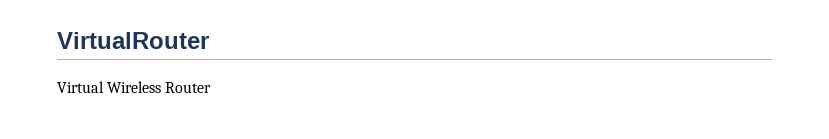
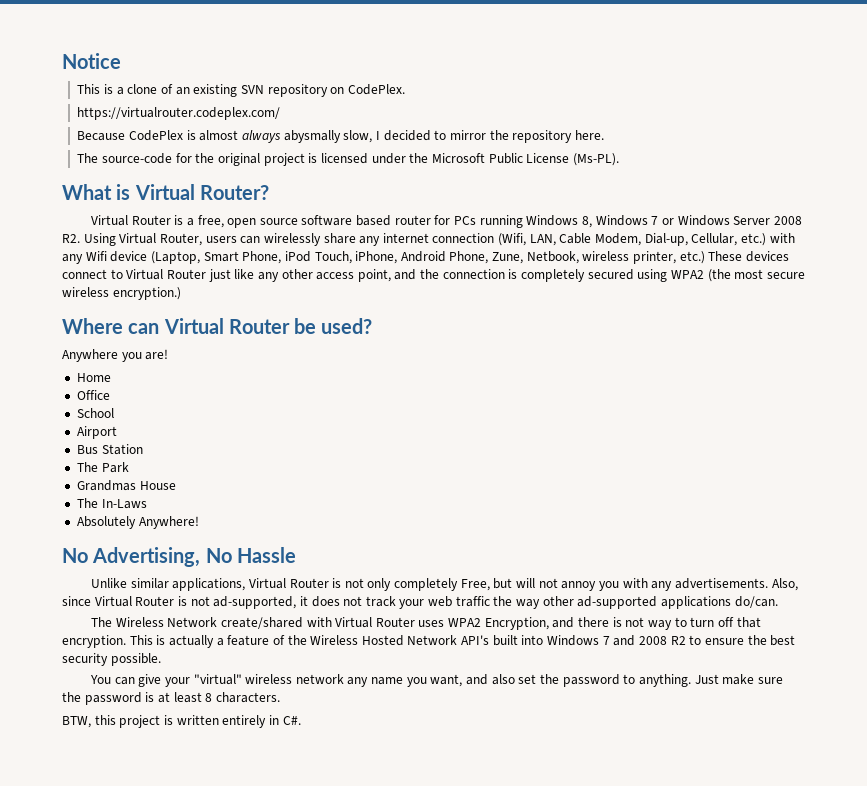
[57,32,209,49] [57,81,212,93] VirtualRouter // Virtual Wireless Router -> [62,53,121,69] [77,84,405,97] [77,107,281,120] [77,130,604,143] [77,153,619,166] [62,184,269,200] [90,215,802,228] [62,233,795,246] [62,251,789,264] [62,269,805,282] [62,287,181,300] [62,318,373,334] [62,349,169,362] [76,373,111,382] [76,390,110,400] [76,408,114,418] [76,426,117,439] [76,444,143,455] [76,462,129,473] [76,480,176,491] [76,498,147,509] [76,516,199,529] [62,547,296,567] [90,578,798,591] [62,596,778,609] [90,617,761,630] [62,635,796,648] [62,653,161,666] [89,674,783,687] [62,692,280,705] [62,715,301,728] Notice // This is a clone of an existing SVN repository on CodePlex. // https://virtualrouter.codeplex.com/ // Because CodePlex is almost always abysmally slow, I decided to mirror the repository here. // The source-code for the original project is licensed under the Microsoft Public License (Ms-PL). // What is Virtual Router? // Virtual Router is a free, open source software based router for PCs running Windows 8, Windows 7 or Windows Server 2008 R2. Using Virtual Router, users can wirelessly share any internet connection (Wifi, LAN, Cable Modem, Dial-up, Cellular, etc.) with any Wifi device (Laptop, Smart Phone, iPod Touch, iPhone, Android Phone, Zune, Netbook, wireless printer, etc.) These devices connect to Virtual Router just like any other access point, and the connection is completely secured using WPA2 (the most secure wireless encryption.) // Where can Virtual Router be used? // Anywhere you are! // Home // Office // School // Airport // Bus Station // The Park // Grandmas House // The In-Laws // Absolutely Anywhere! // No Advertising, No Hassle // Unlike similar applications, Virtual Router is not only completely Free, but will not annoy you with any advertisements. Also, since Virtual Router is not ad-supported, it does not track your web traffic the way other ad-supported applications do/can. // The Wireless Network create/shared with Virtual Router uses WPA2 Encryption, and there is not way to turn off that encryption. This is actually a feature of the Wireless Hosted Network API's built into Windows 7 and 2008 R2 to ensure the best security possible. // You can give your "virtual" wireless network any name you want, and also set the password to anything. Just make sure the password is at least 8 characters. // BTW, this project is written entirely in C#.

